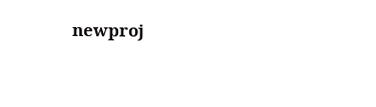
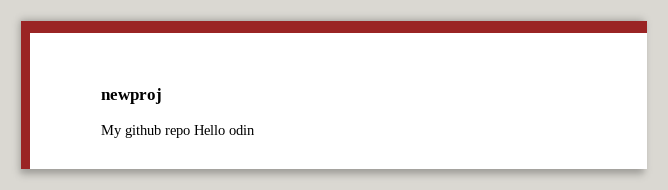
(145, 32) none -> [101,125,255,138] // My github repo Hello odin

